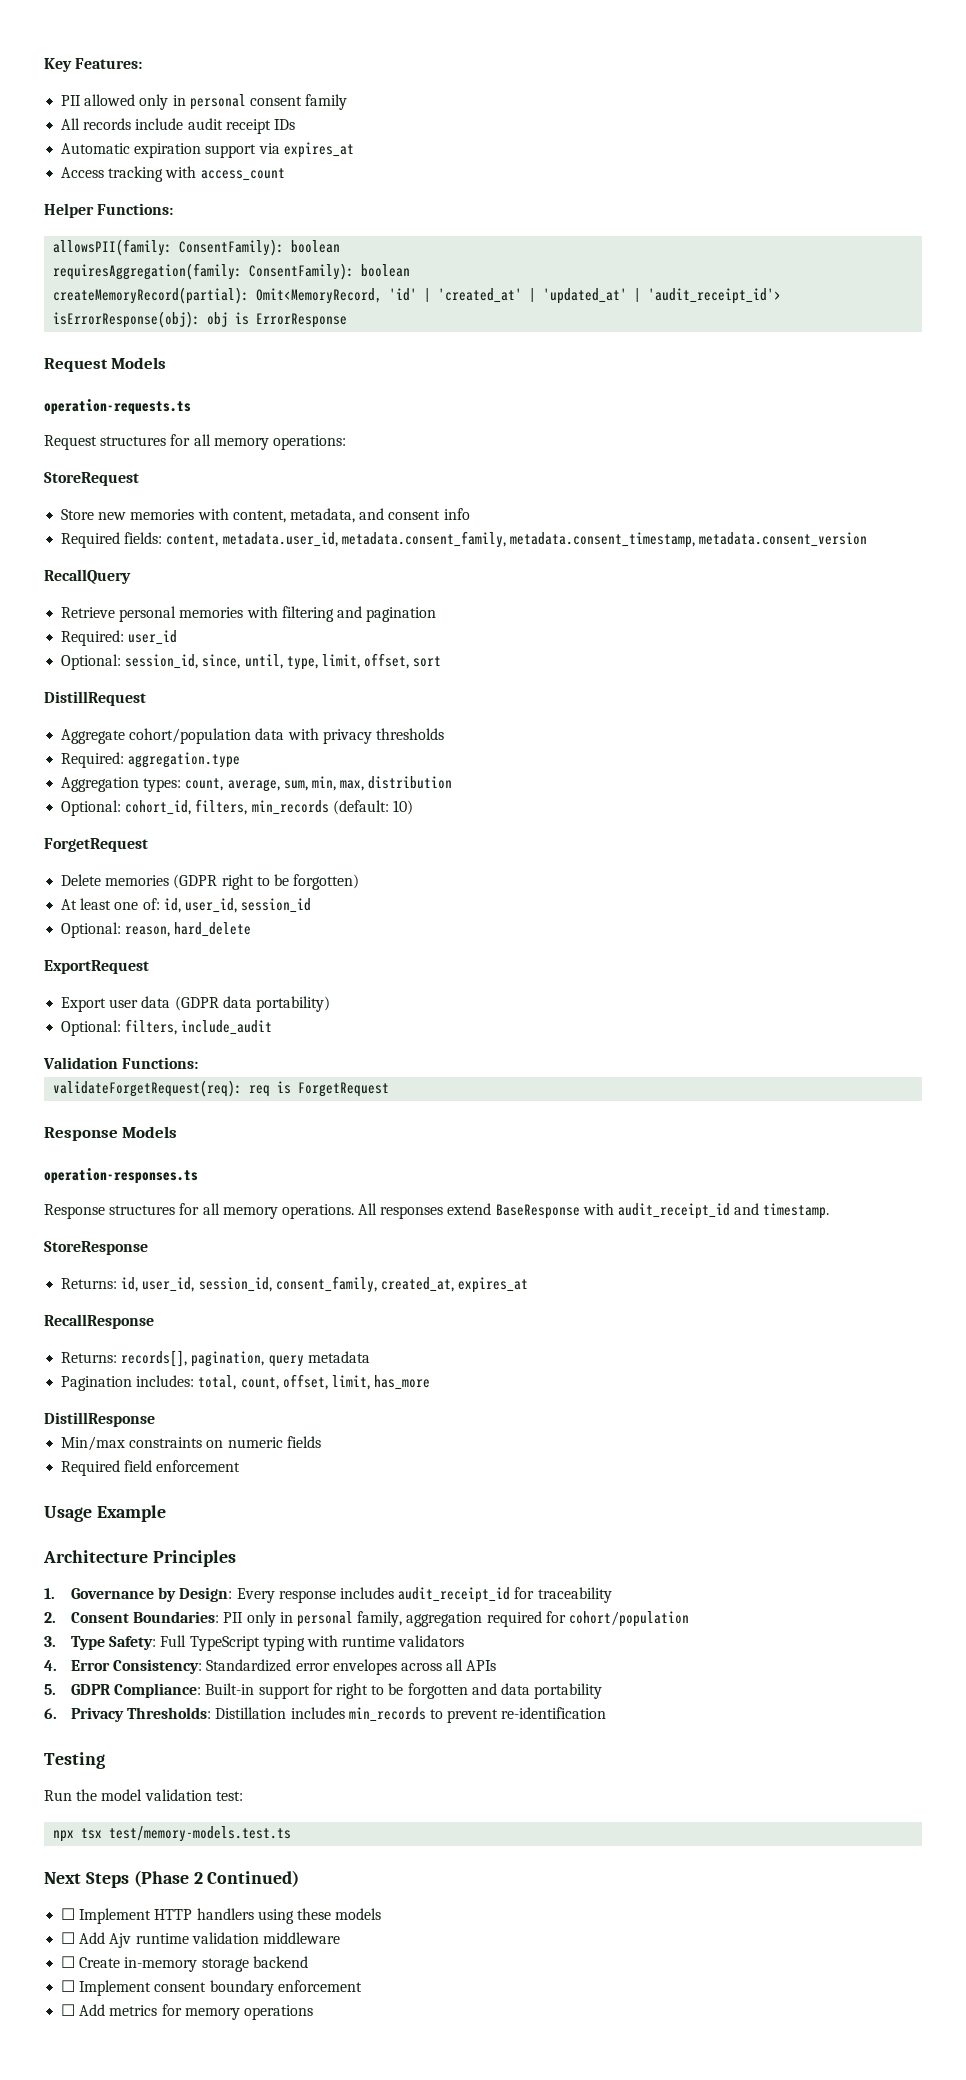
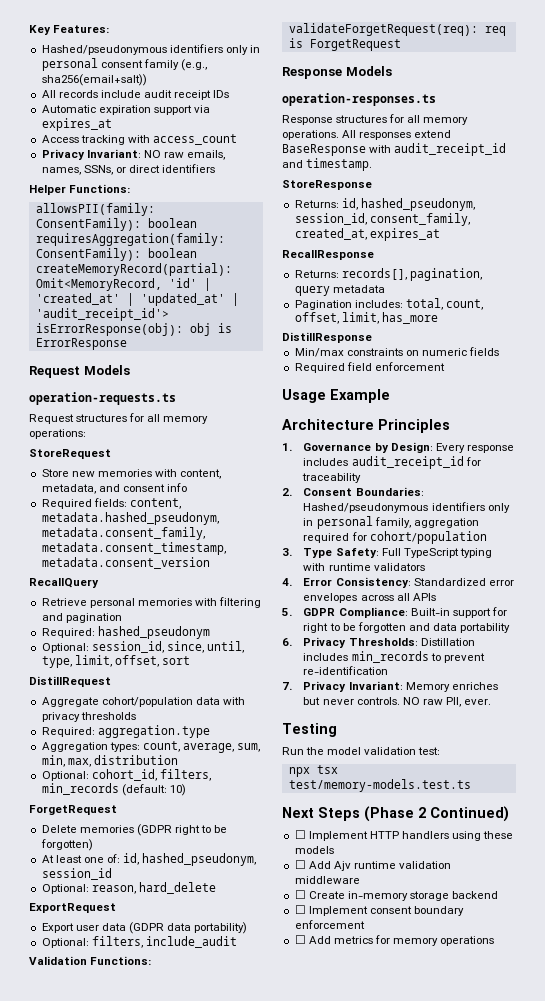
[61,94,136,106] PII allowed -> [41,44,223,55] Hashed/pseudonymous identifiers
(348, 102) none -> [180,59,207,71] [41,74,147,86] (e.g., sha256(email+salt))
(285, 174) none -> [41,149,226,160] [41,164,216,175] // Privacy Invariant: NO raw emails, names, SSNs, or direct identifiers
[222,532,338,547] metadata.user_id, -> [41,512,219,525] metadata.hashed_pseudonym,
[128,630,178,645] user_id -> [97,626,210,639] hashed_pseudonym
[184,898,237,913] user_id, -> [142,853,257,866] hashed_pseudonym,
[142,1277,195,1292] user_id, -> [360,198,475,211] hashed_pseudonym,
[223,1612,244,1623] PII -> [303,502,485,513] Hashed/pseudonymous identifiers
(607, 1713) none -> [282,681,498,692] [303,697,492,707] // 7. Privacy Invariant: Memory enriches but never controls. NO raw PII, ever.

